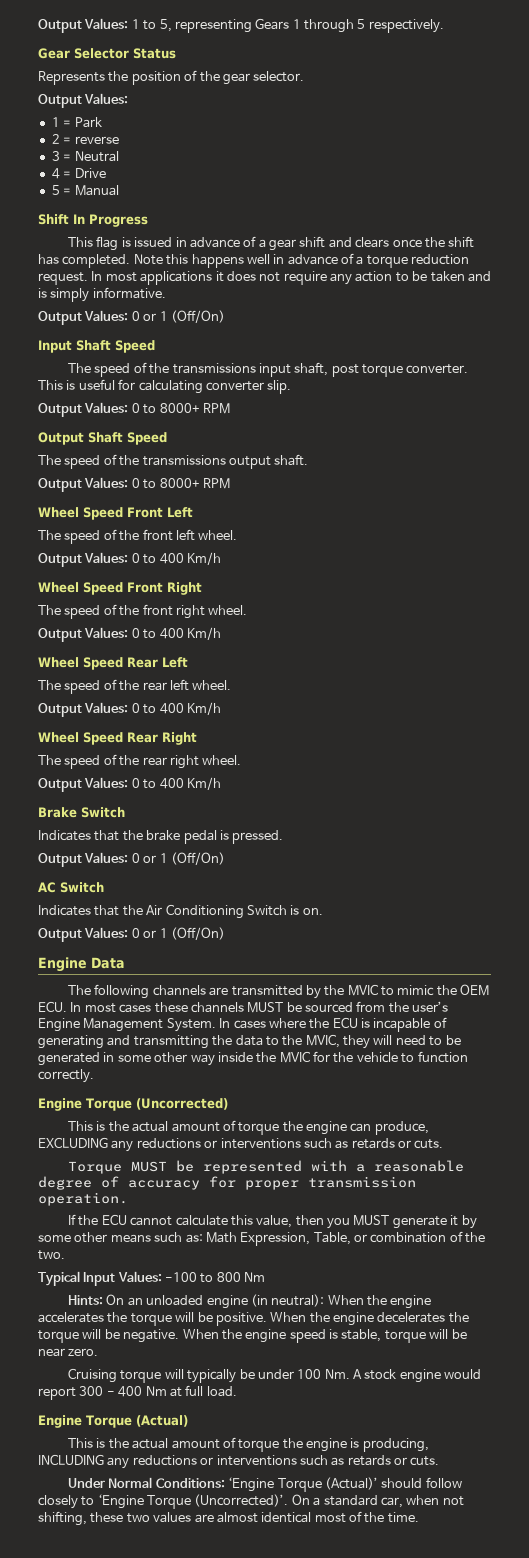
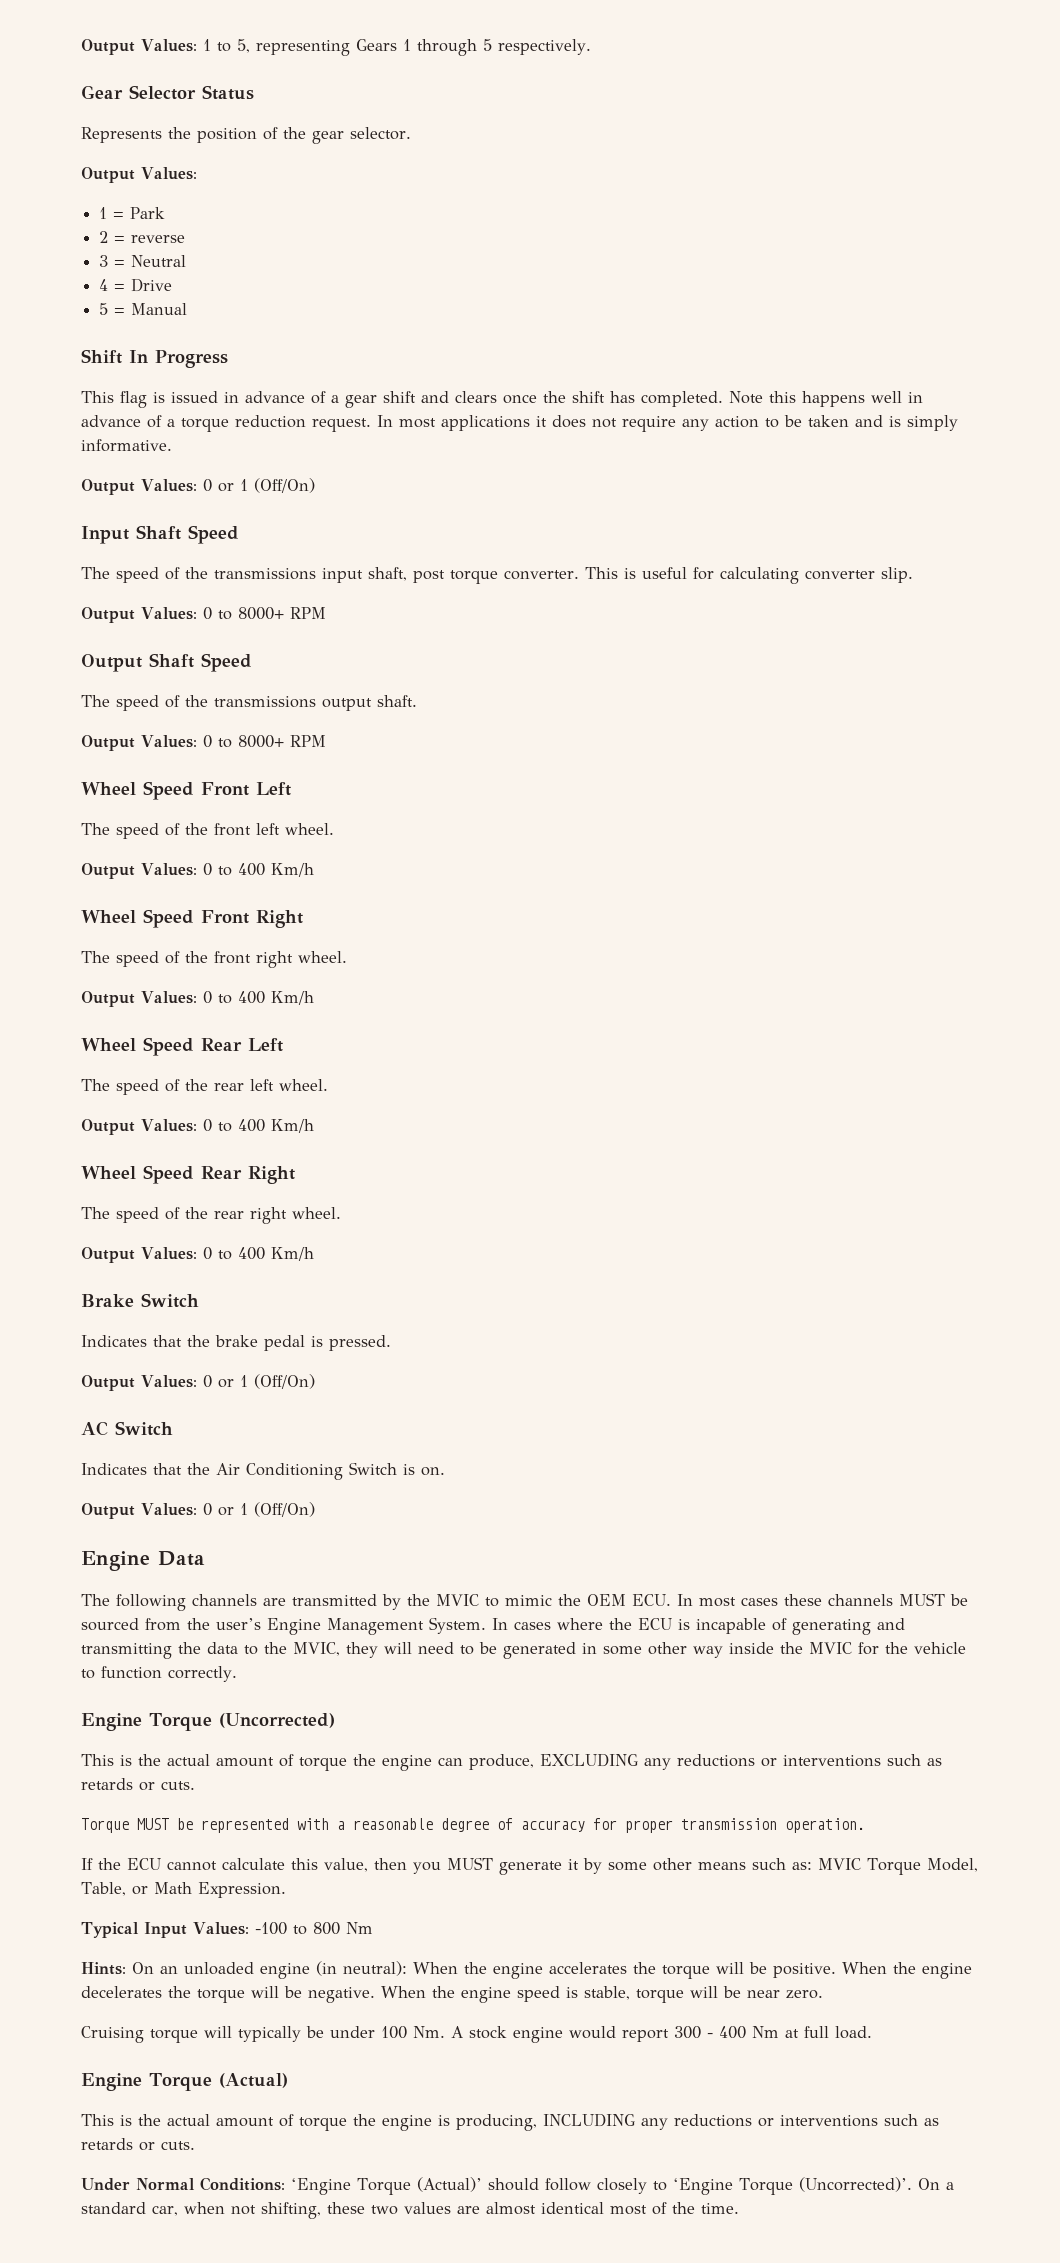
[205,1231,486,1246] [38,1250,65,1260] Math Expression, Table, or combination of the two. -> [818,1858,978,1875] [81,1882,286,1898] MVIC Torque Model, Table, or Math Expression.

